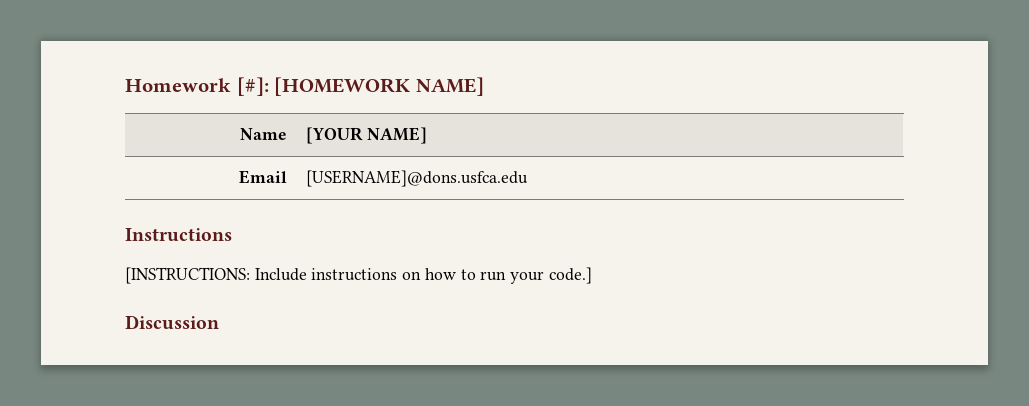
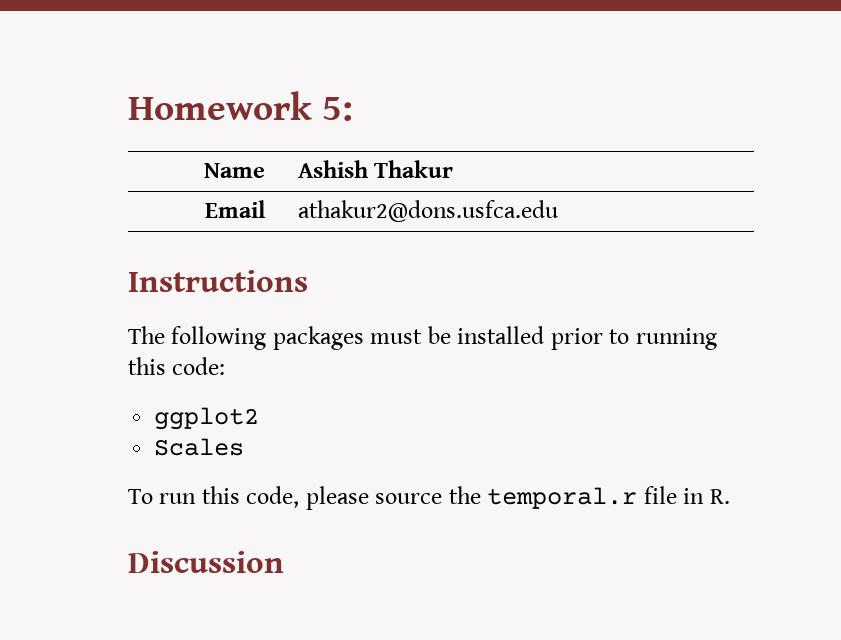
[236,77,484,96] [#]: [HOMEWORK NAME] -> [322,97,354,121] 5:
[305,127,428,144] [YOUR NAME] -> [297,160,454,178] Ashish Thakur
[305,170,528,187] [USERNAME]@dons.usfca.edu -> [297,200,558,222] athakur2@dons.usfca.edu
[125,267,592,284] [INSTRUCTIONS: Include instructions on how to run your code.] -> [128,326,717,350] [128,357,226,375] [154,407,260,430] [154,438,245,456] [128,486,730,510] The following packages must be installed prior to running this code: // ggplot2 // Scales // To run this code, please source the temporal.r file in R.

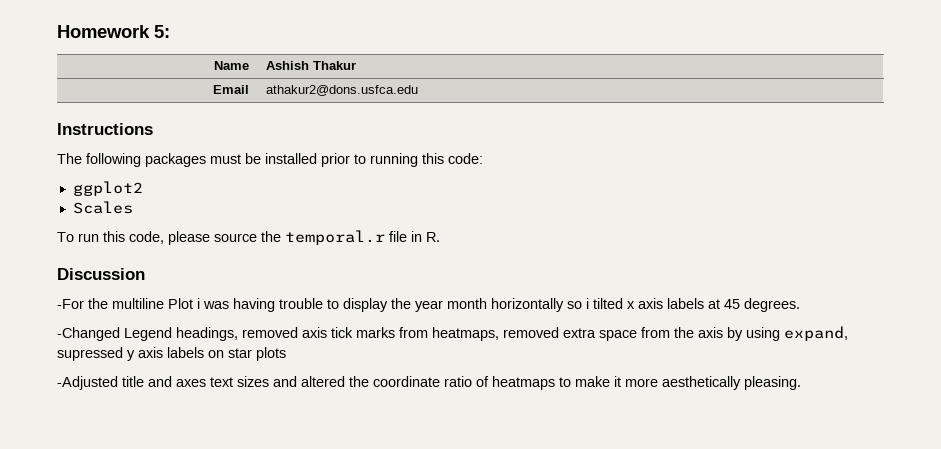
(284, 562) none -> [57,298,800,312] [57,326,848,341] [57,347,286,361] [57,376,801,390] // -For the multiline Plot i was having trouble to display the year month horizontally so i tilted x axis labels at 45 degrees. // -Changed Legend headings, removed axis tick marks from heatmaps, removed extra space from the axis by using expand, supressed y axis labels on star plots // -Adjusted title and axes text sizes and altered the coordinate ratio of heatmaps to make it more aesthetically pleasing.

